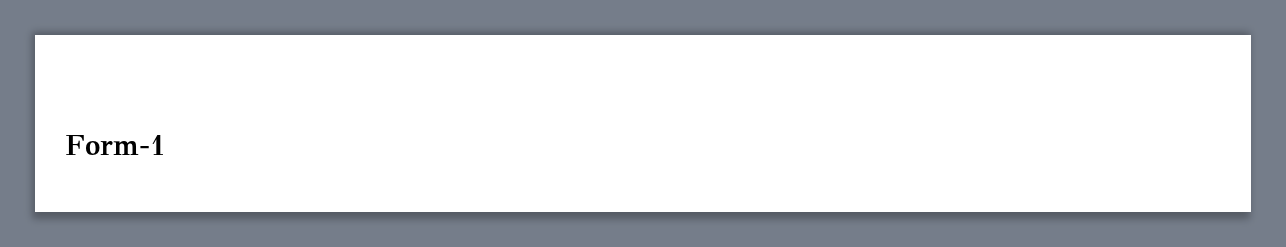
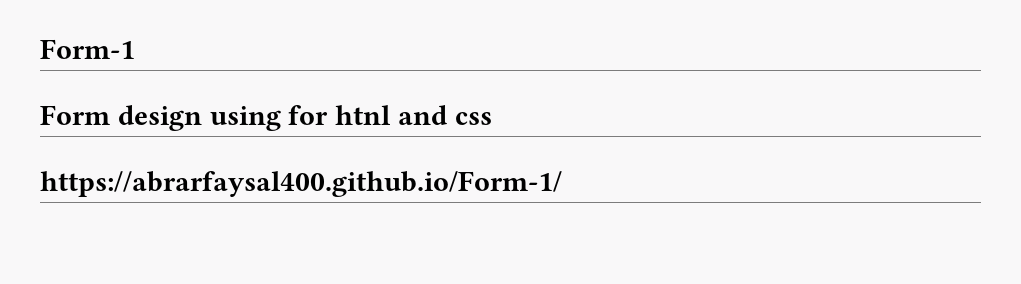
(165, 145) none -> [40,105,492,131] [40,171,562,197] // Form design using for htnl and css // https://abrarfaysal400.github.io/Form-1/

